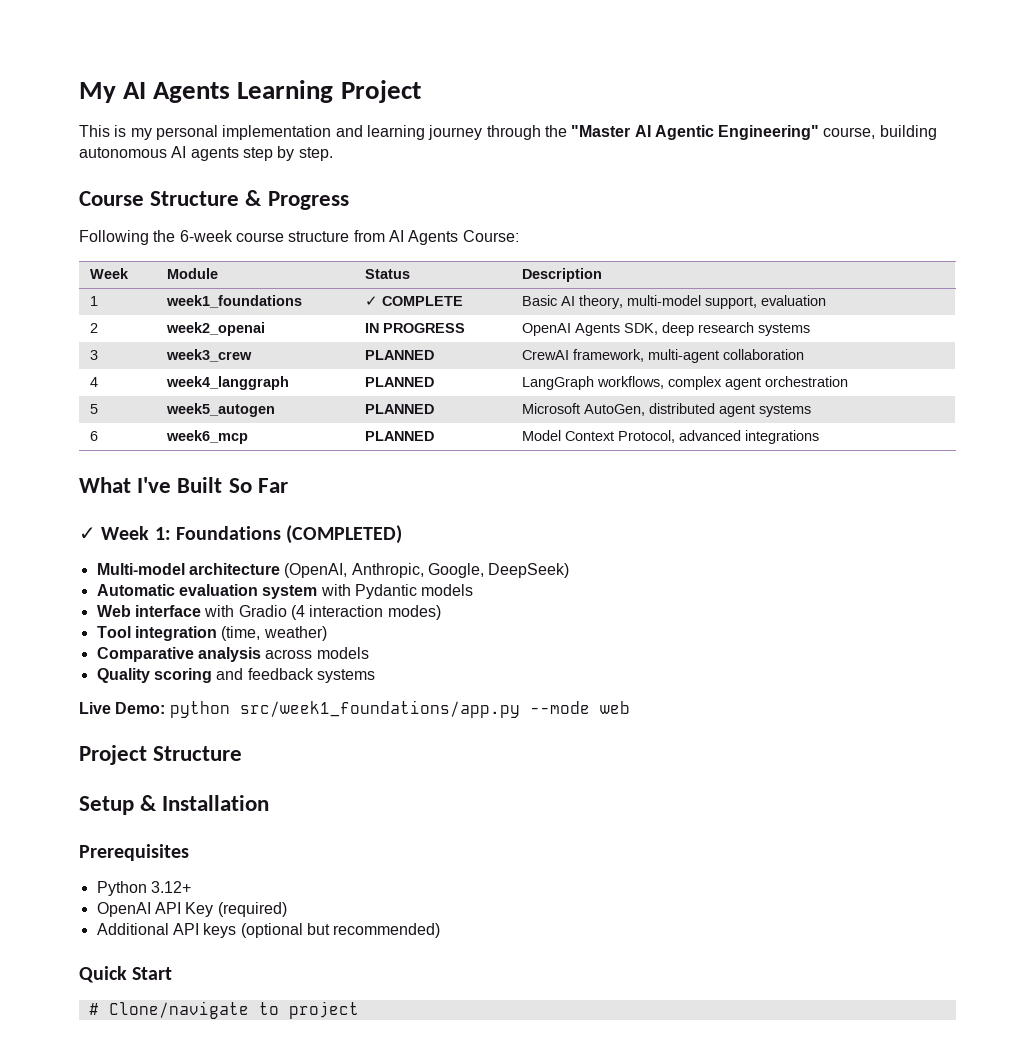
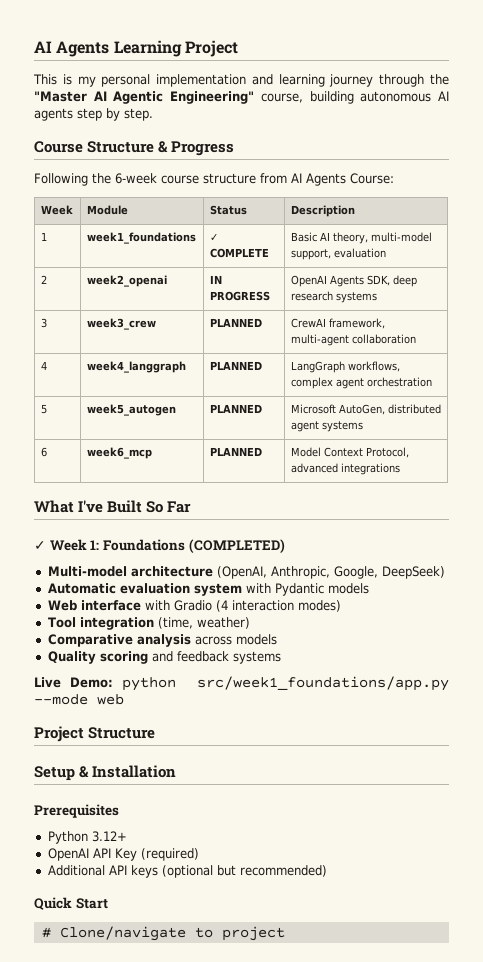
[79,82,116,103] My -> (34, 47) none

